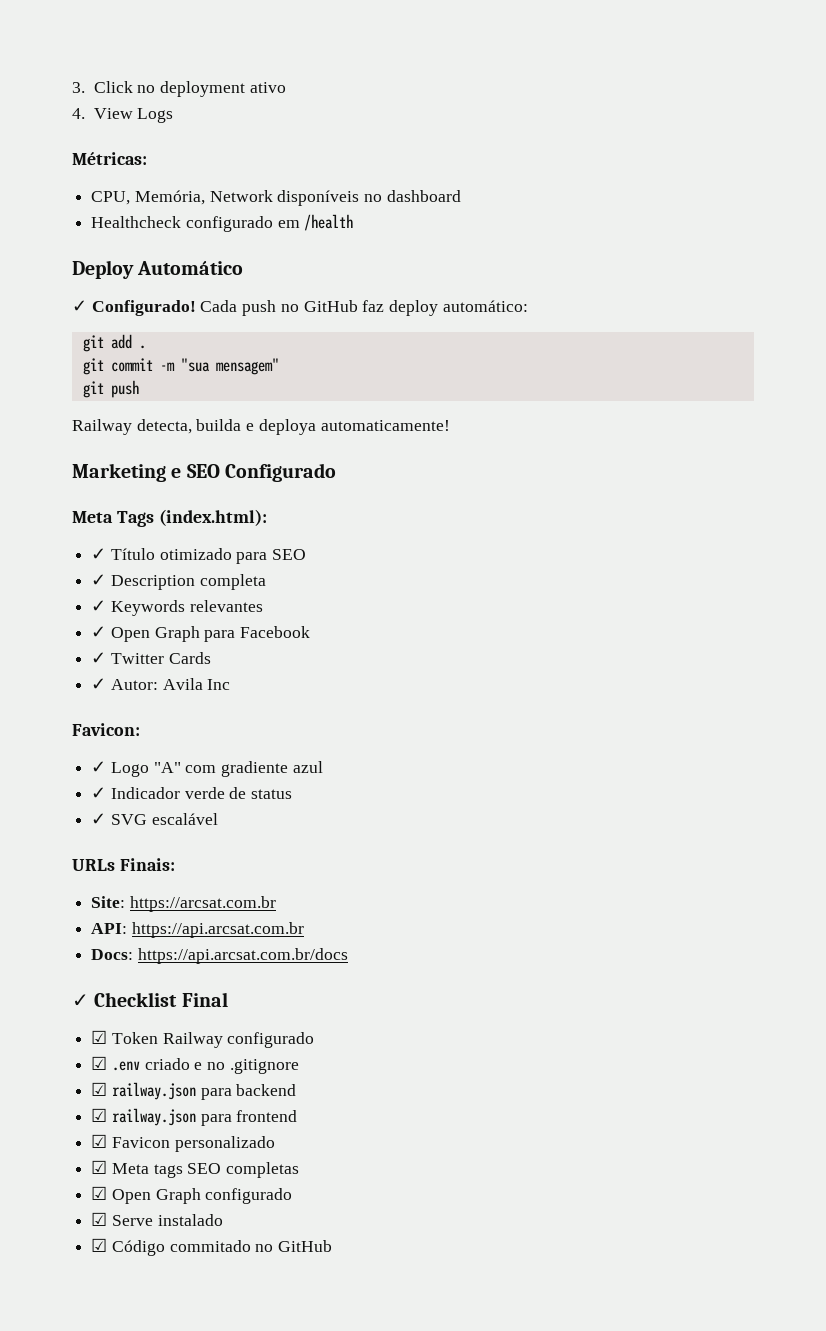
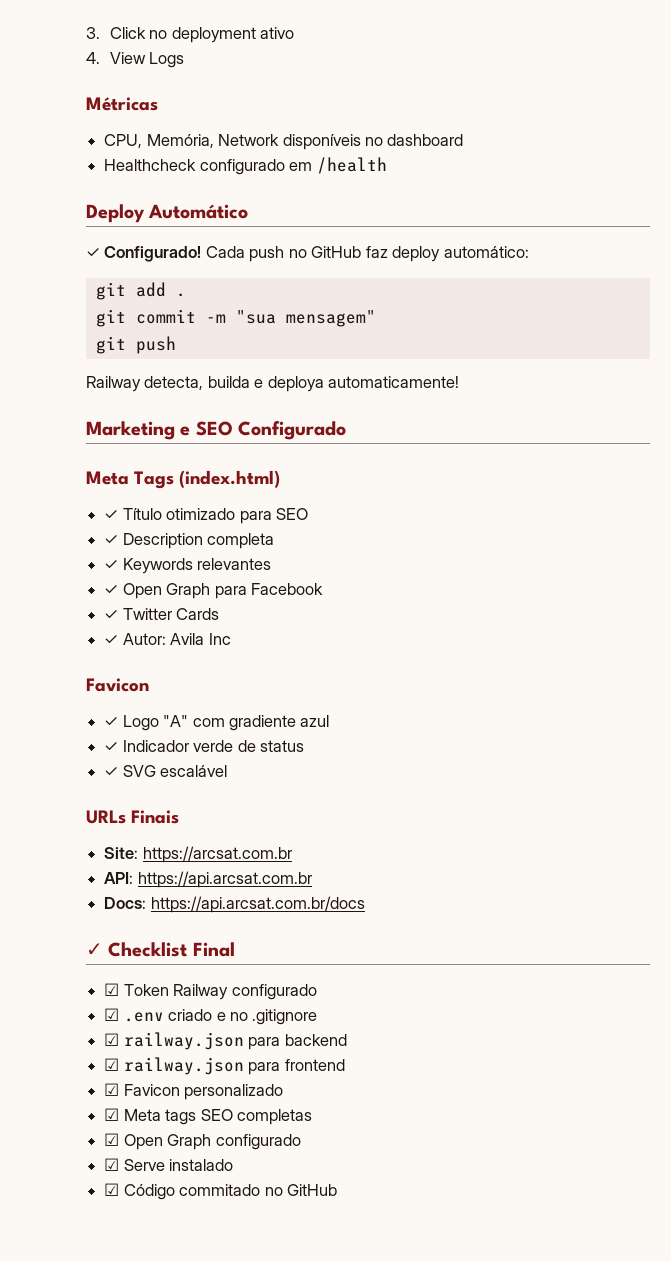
[72,152,147,165] Métricas: -> [86,97,158,111] Métricas
[158,509,267,526] (index.html): -> [179,470,281,488] (index.html)
[72,723,140,736] Favicon: -> [86,678,149,692] Favicon
[119,858,175,871] Finais: -> [131,810,180,824] Finais

